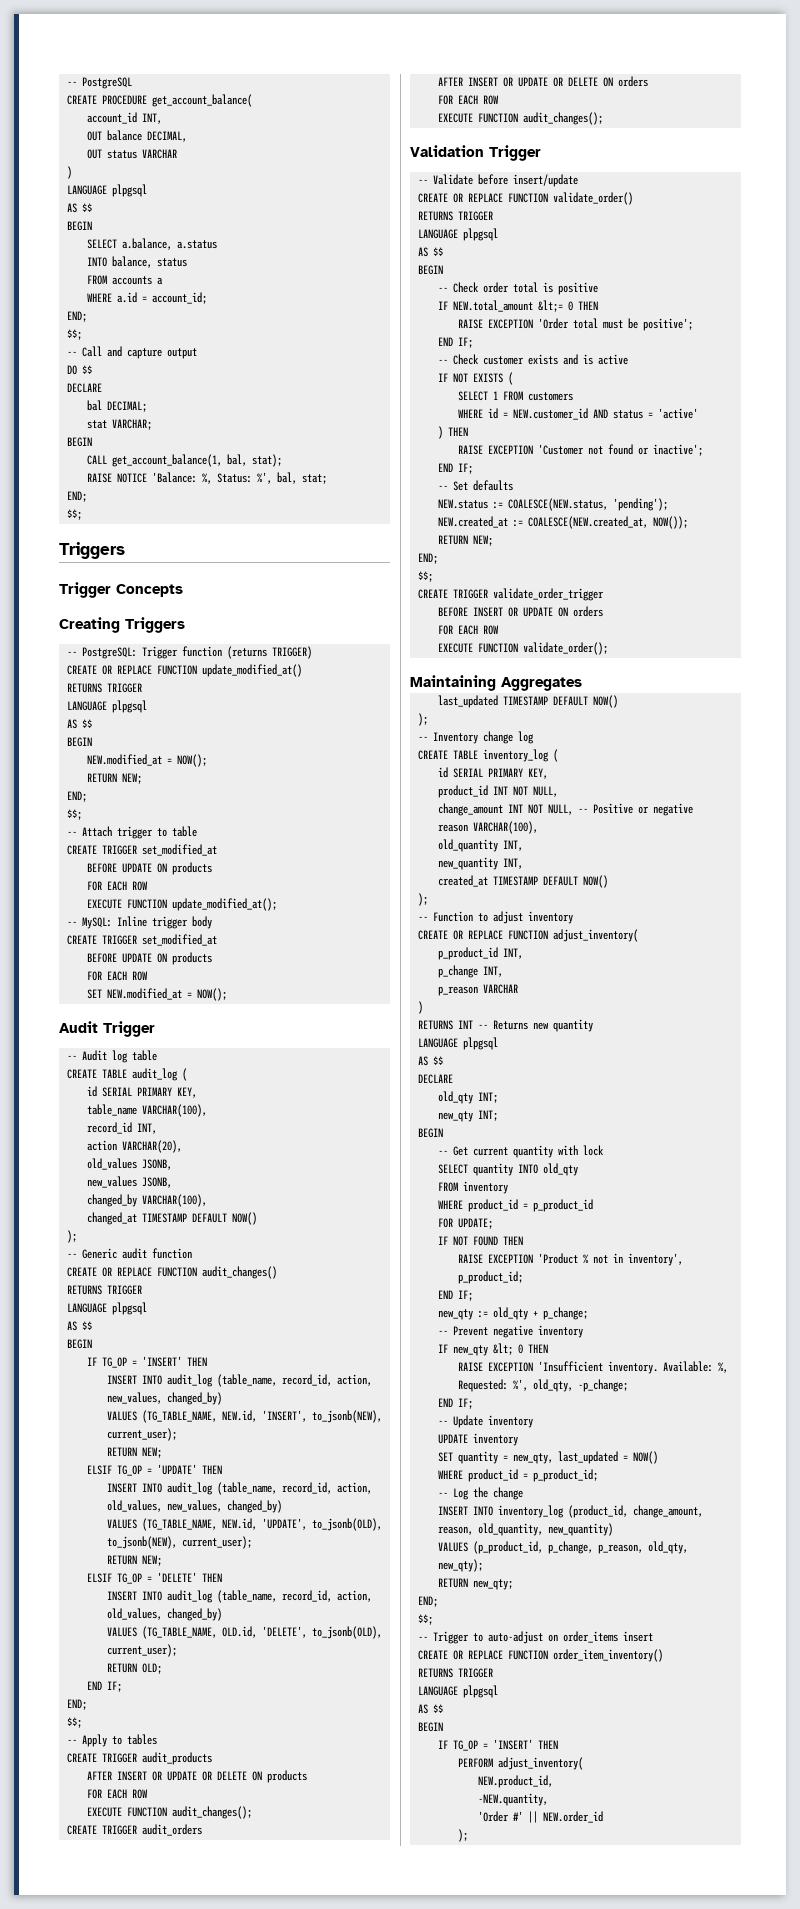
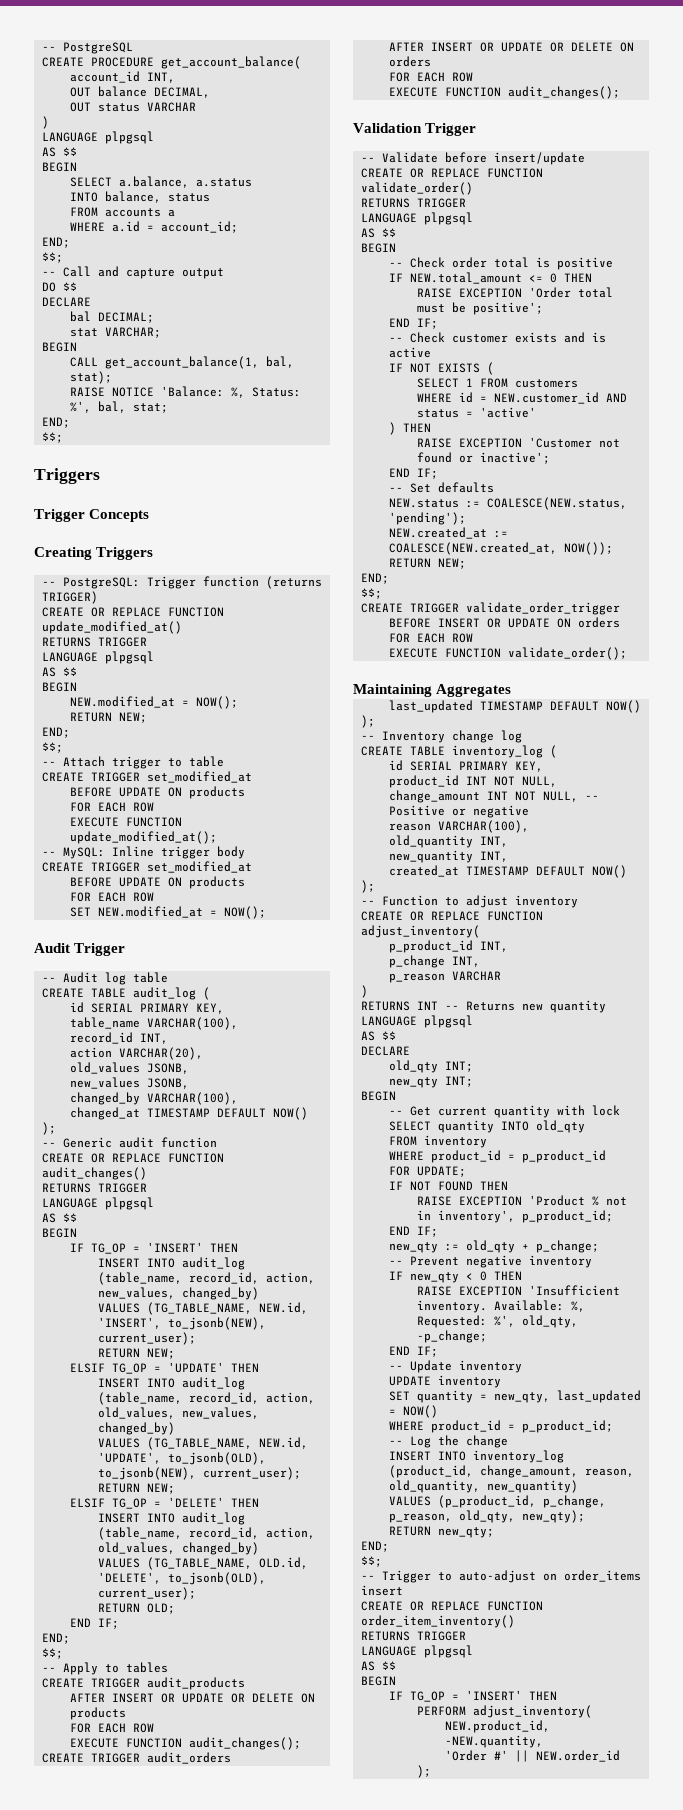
[537,300,563,312] &lt;= -> [528,275,543,282] <=
[492,1343,513,1355] &lt; -> [465,1273,473,1280] <

